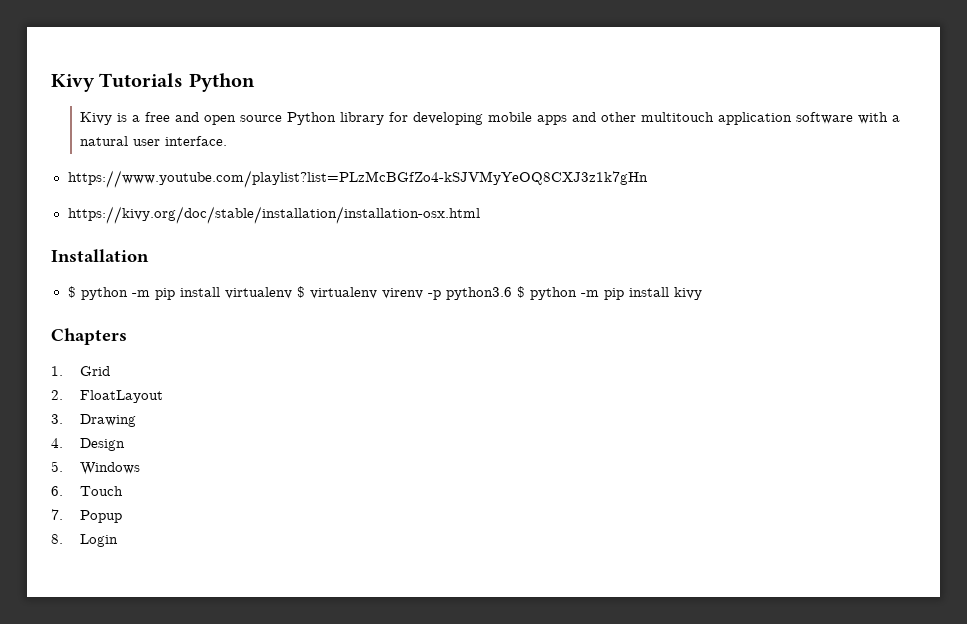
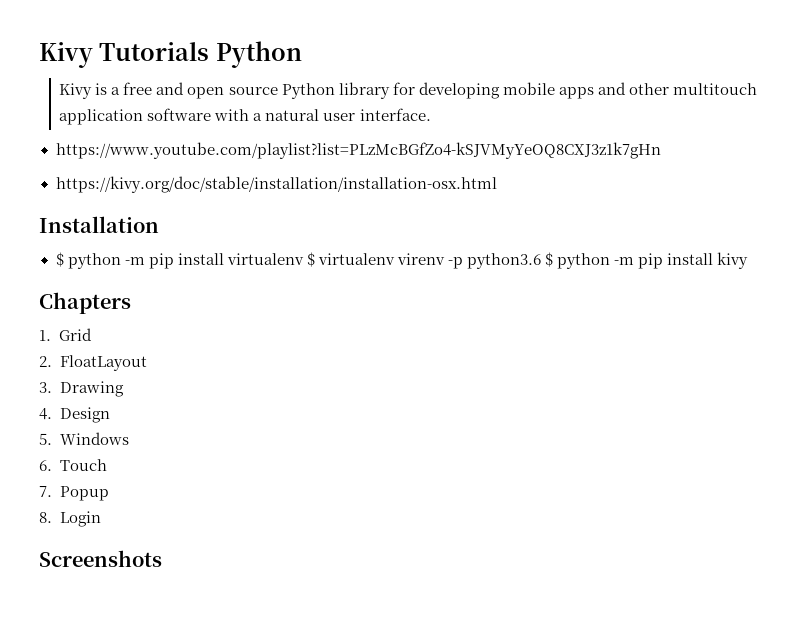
(119, 540) none -> [39,550,162,567] // Screenshots

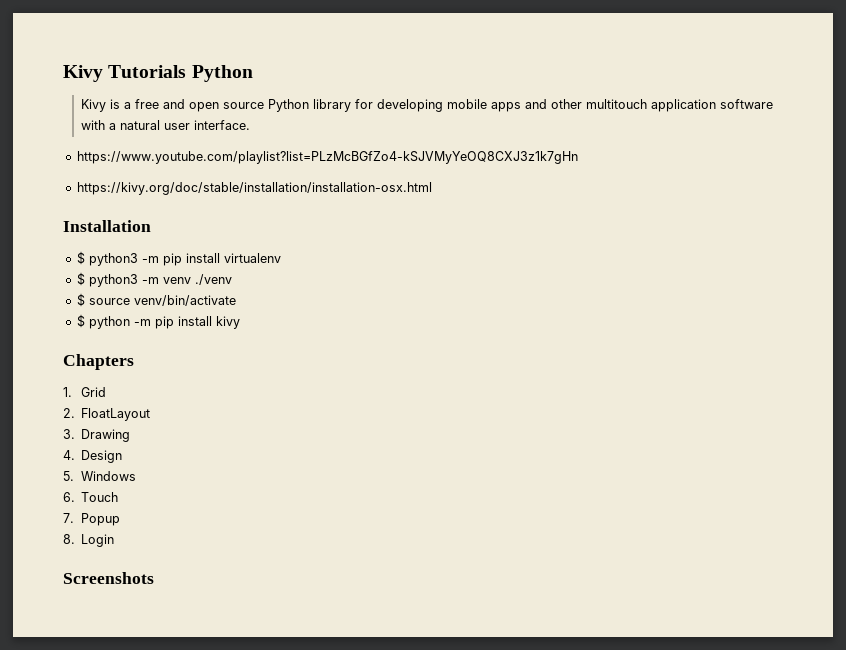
[67,253,121,269] python -> [88,253,138,266] python3
[306,252,541,269] $ virtualenv virenv -p python3.6 -> [76,272,232,287] [76,293,236,307] // $ python3 -m venv ./venv // $ source venv/bin/activate //

